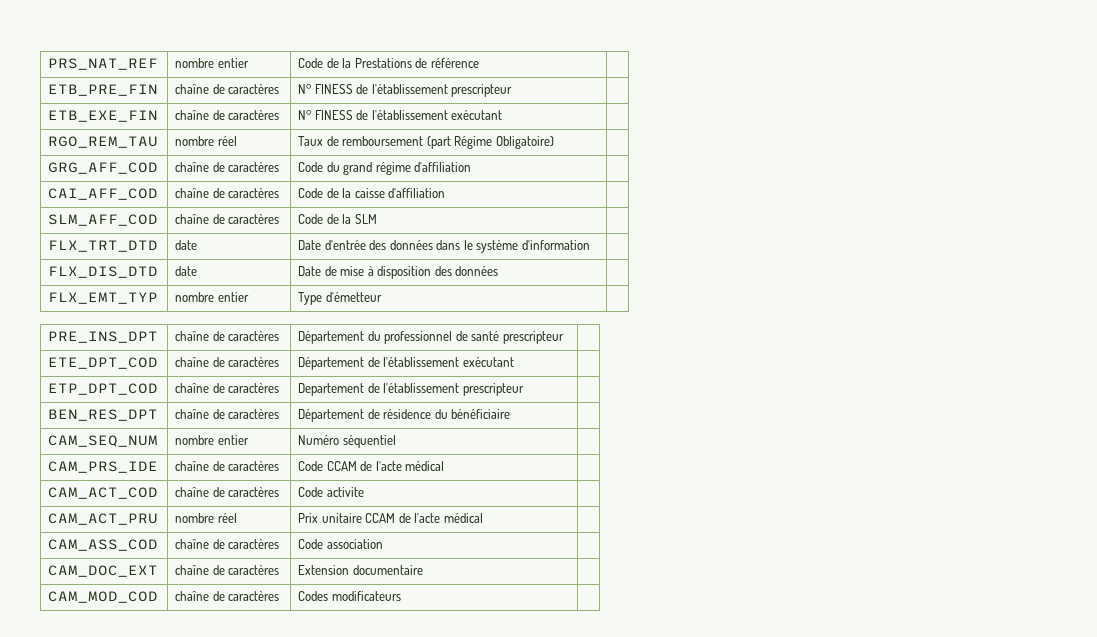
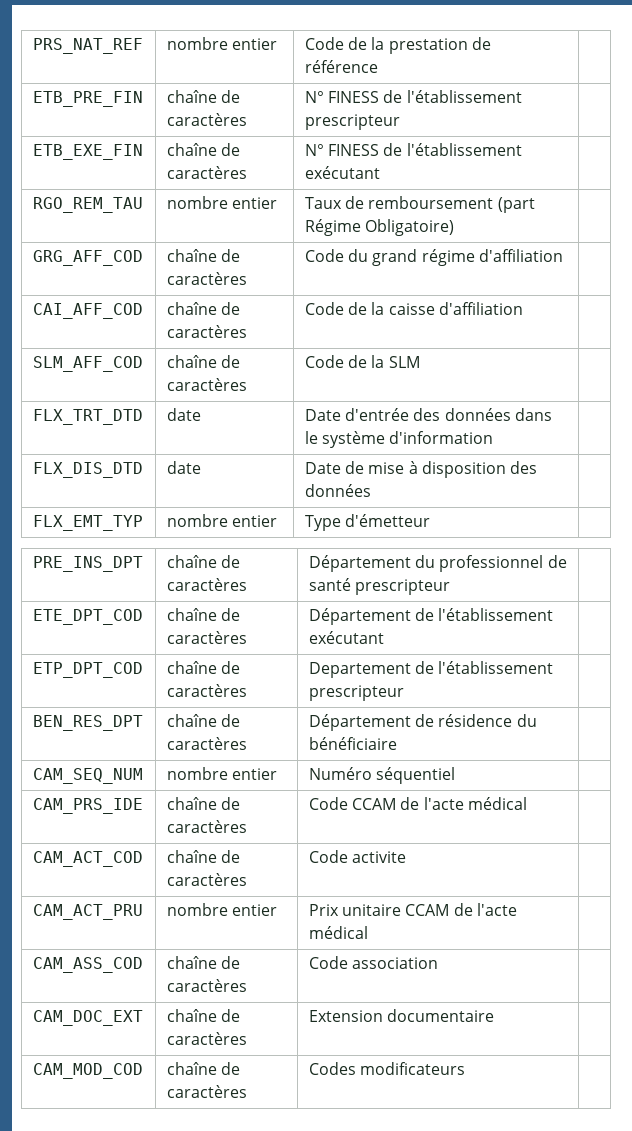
[354,58,412,68] Prestations -> [388,38,468,54] prestation
[217,136,237,146] réel -> [231,197,277,209] entier
[217,513,237,523] réel -> [231,904,277,916] entier

